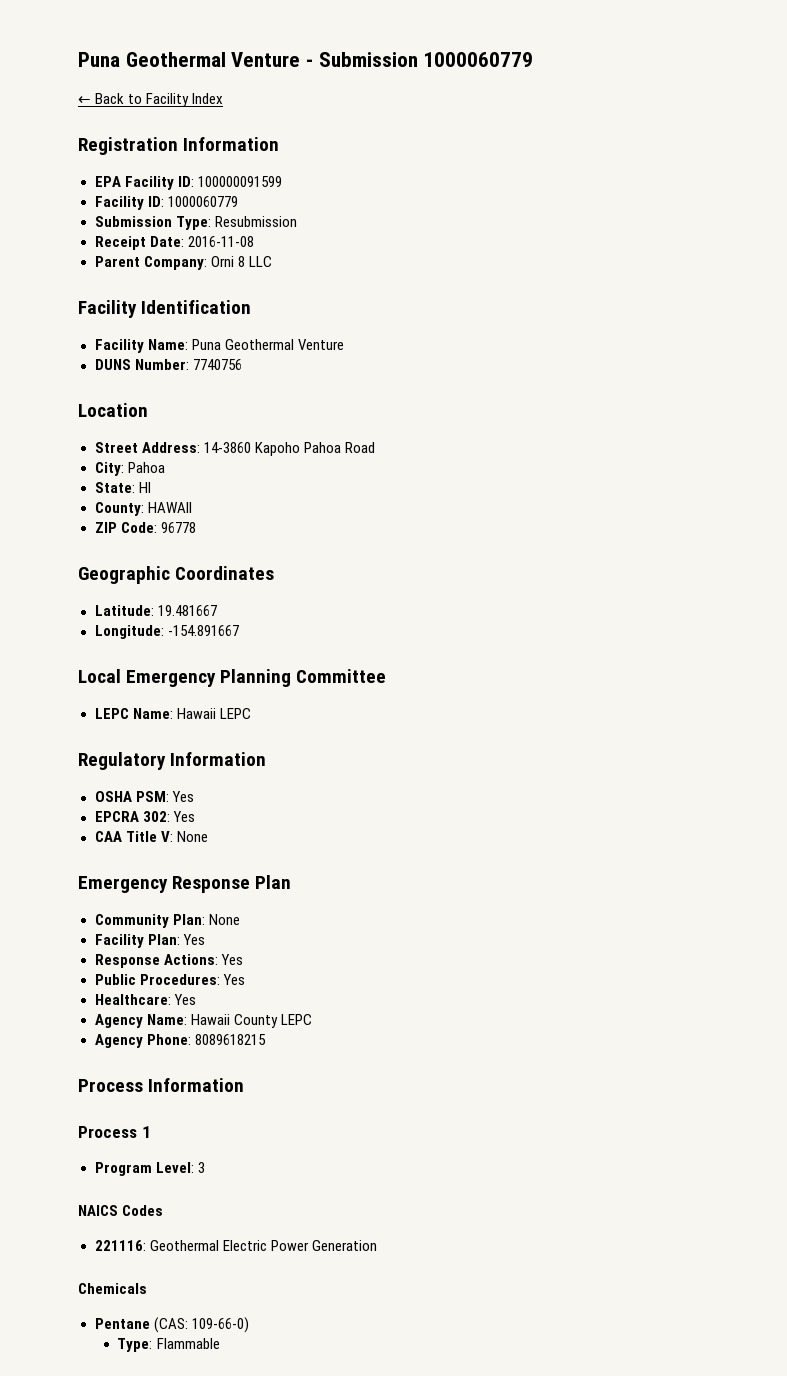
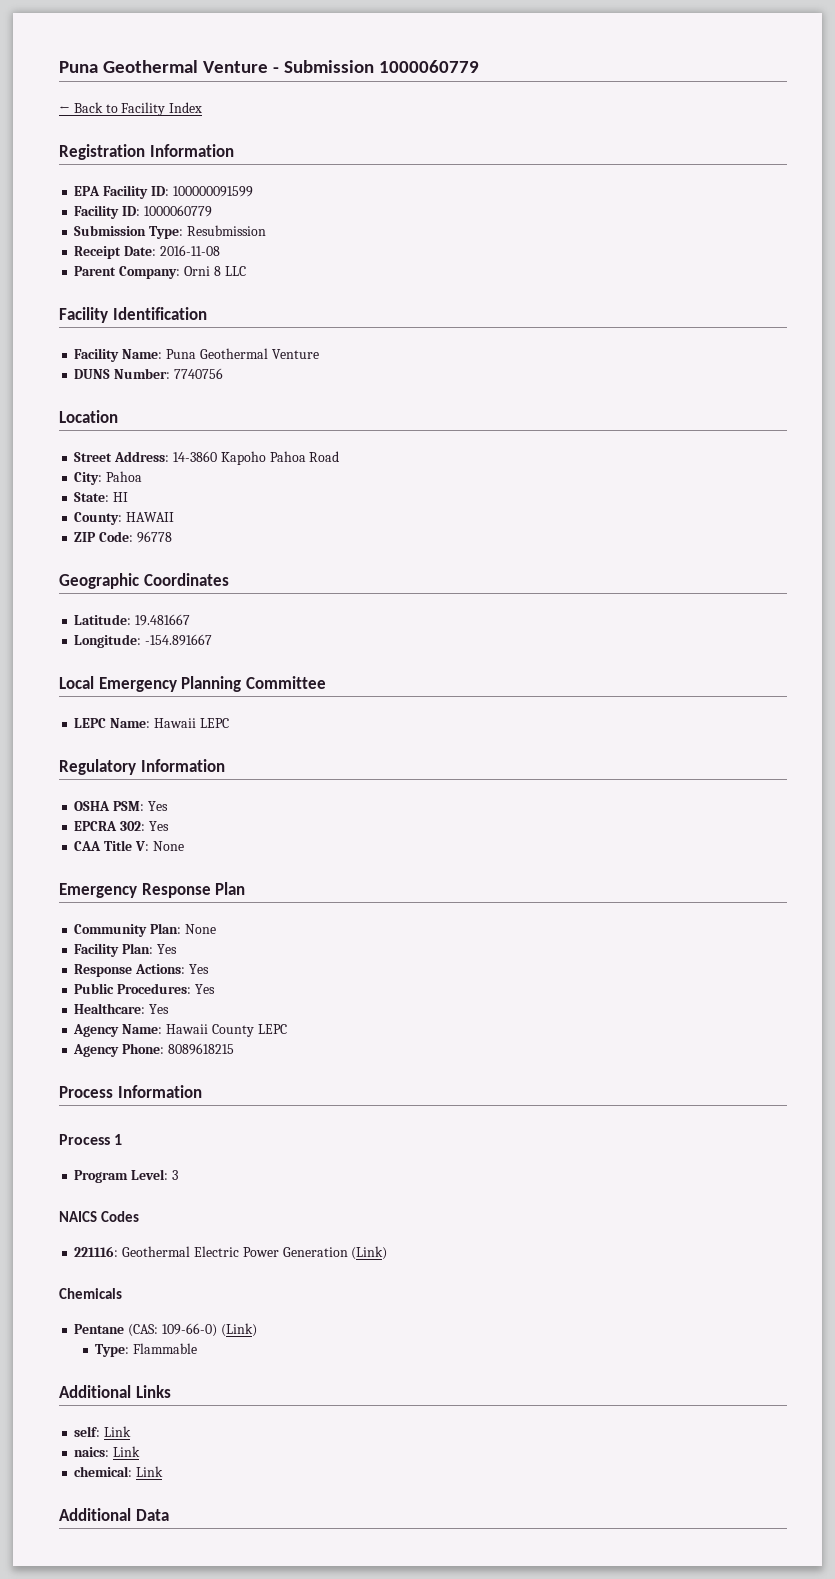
(377, 1245) none -> [351,1246,388,1260] (Link)
(249, 1325) none -> [220,1323,257,1337] (Link)
(220, 1343) none -> [59,1385,171,1398] [74,1426,132,1437] [74,1446,141,1457] [74,1466,164,1477] [59,1508,169,1521] // Additional Links // self: Link // naics: Link // chemical: Link // Additional Data

